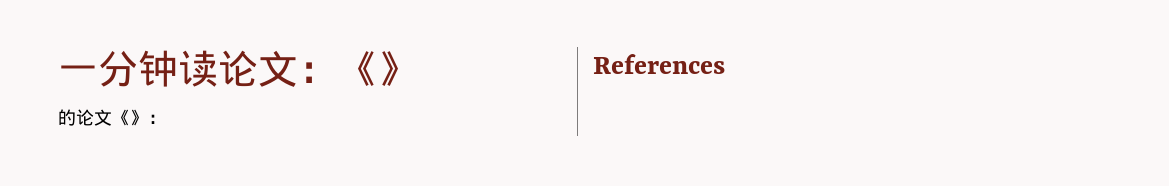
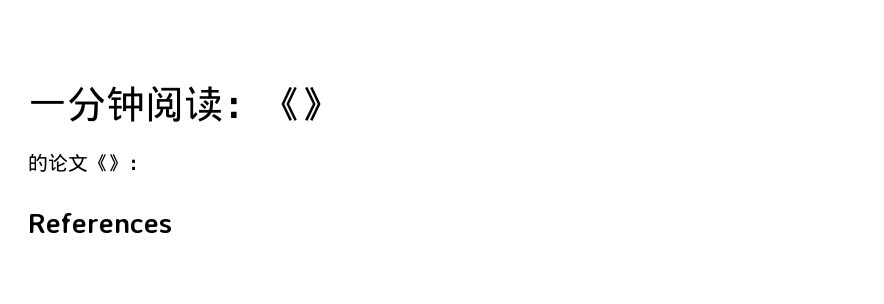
[178,50,298,87] 读论文 -> [145,86,223,122] 阅读

